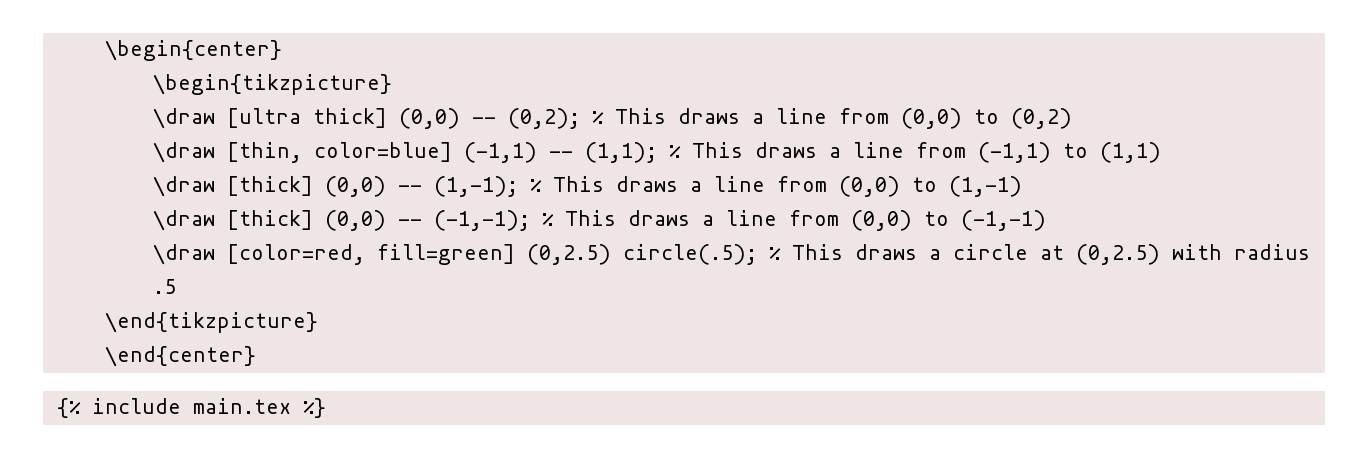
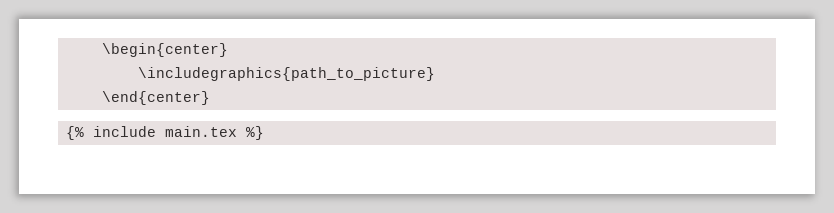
[152,74,392,95] [152,108,1072,129] [152,142,1161,163] [152,176,1022,197] [152,210,1046,231] [152,244,1310,265] [152,279,176,294] [104,312,318,333] \begin{tikzpicture} // \draw [ultra thick] (0,0) -- (0,2); % This draws a line from (0,0) to (0,2) // \draw [thin, color=blue] (-1,1) -- (1,1); % This draws a line from (-1,1) to (1,1) // \draw [thick] (0,0) -- (1,-1); % This draws a line from (0,0) to (1,-1) // \draw [thick] (0,0) -- (-1,-1); % This draws a line from (0,0) to (-1,-1) // \draw [color=red, fill=green] (0,2.5) circle(.5); % This draws a circle at (0,2.5) with radius .5 // \end{tikzpicture} -> [137,67,435,81] \includegraphics{path_to_picture}

